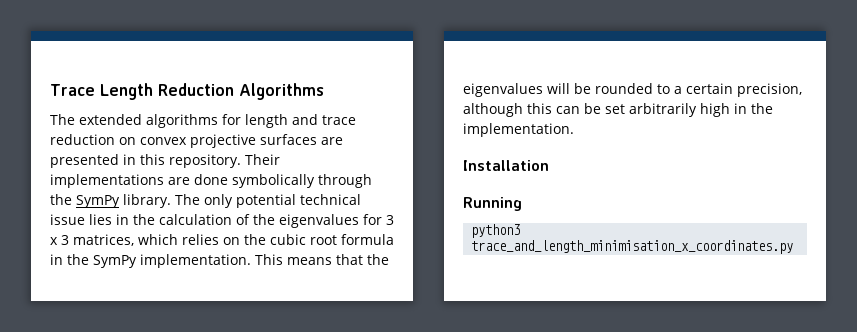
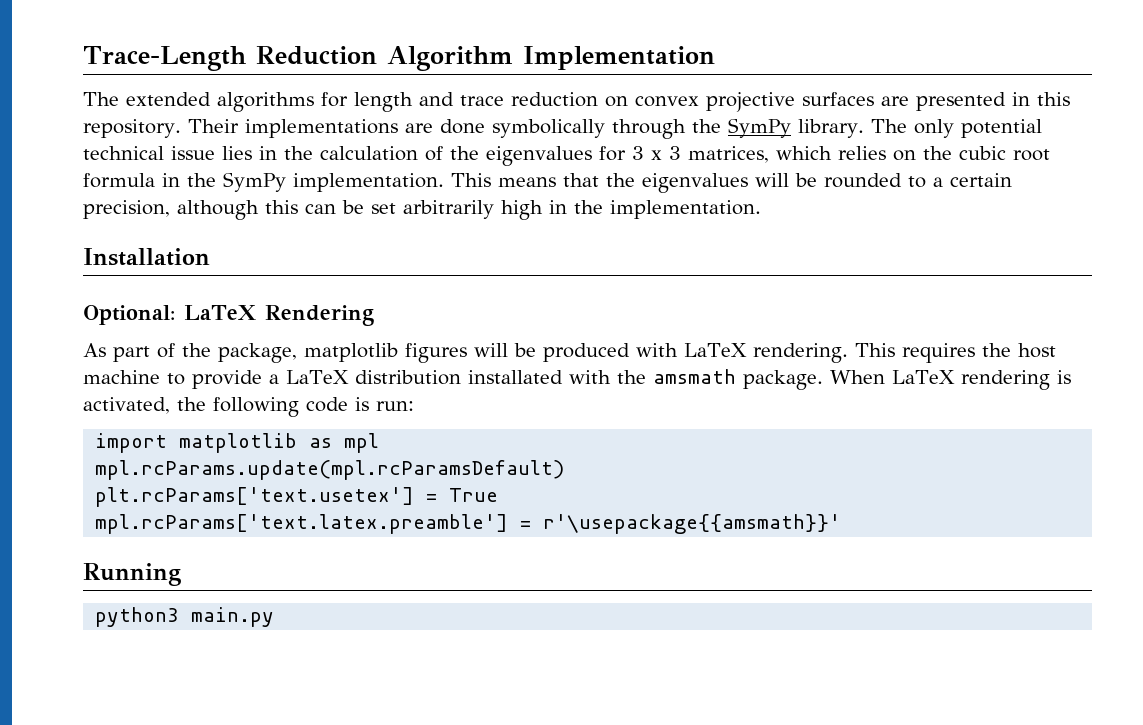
[50,83,324,100] Trace Length Reduction Algorithms -> [83,46,715,71] Trace-Length Reduction Algorithm Implementation
(549, 165) none -> [83,305,374,326] [83,343,1056,363] [83,369,1071,390] [83,397,414,417] [95,433,380,453] [95,460,565,480] [95,487,499,507] [95,514,842,534] // Optional: LaTeX Rendering // As part of the package, matplotlib figures will be produced with LaTeX rendering. This requires the host machine to provide a LaTeX distribution installated with the amsmath package. When LaTeX rendering is activated, the following code is run: // import matplotlib as mpl // mpl.rcParams.update(mpl.rcParamsDefault) // plt.rcParams['text.usetex'] = True // mpl.rcParams['text.latex.preamble'] = r'\usepackage{{amsmath}}'
[471,240,794,254] trace_and_length_minimisation_x_coordinates.py -> [191,607,275,627] main.py

